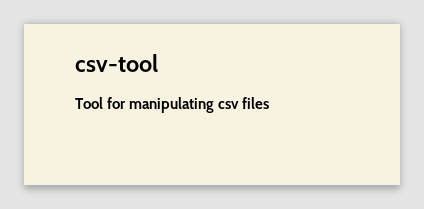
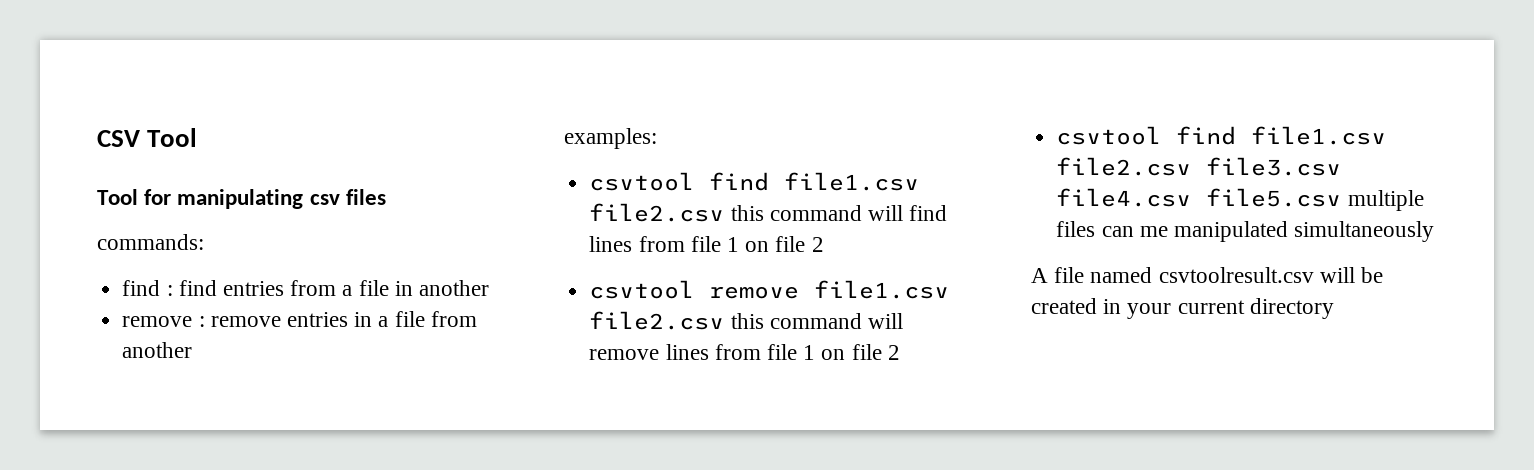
[75,54,158,72] csv-tool -> [97,128,198,147] CSV Tool
(270, 103) none -> [97,234,204,250] [122,280,489,296] [122,311,477,327] [122,342,193,358] [564,128,657,149] [589,172,920,191] [589,203,948,222] [589,236,824,252] [589,280,950,299] [589,311,903,330] [589,344,900,360] [1056,126,1387,145] [1056,157,1342,176] [1056,188,1424,211] [1056,221,1435,242] [1031,267,1384,283] [1031,298,1334,319] // commands: // find : find entries from a file in another // remove : remove entries in a file from another // examples: // csvtool find file1.csv file2.csv this command will find lines from file 1 on file 2 // csvtool remove file1.csv file2.csv this command will remove lines from file 1 on file 2 // csvtool find file1.csv file2.csv file3.csv file4.csv file5.csv multiple files can me manipulated simultaneously // A file named csvtoolresult.csv will be created in your current directory

